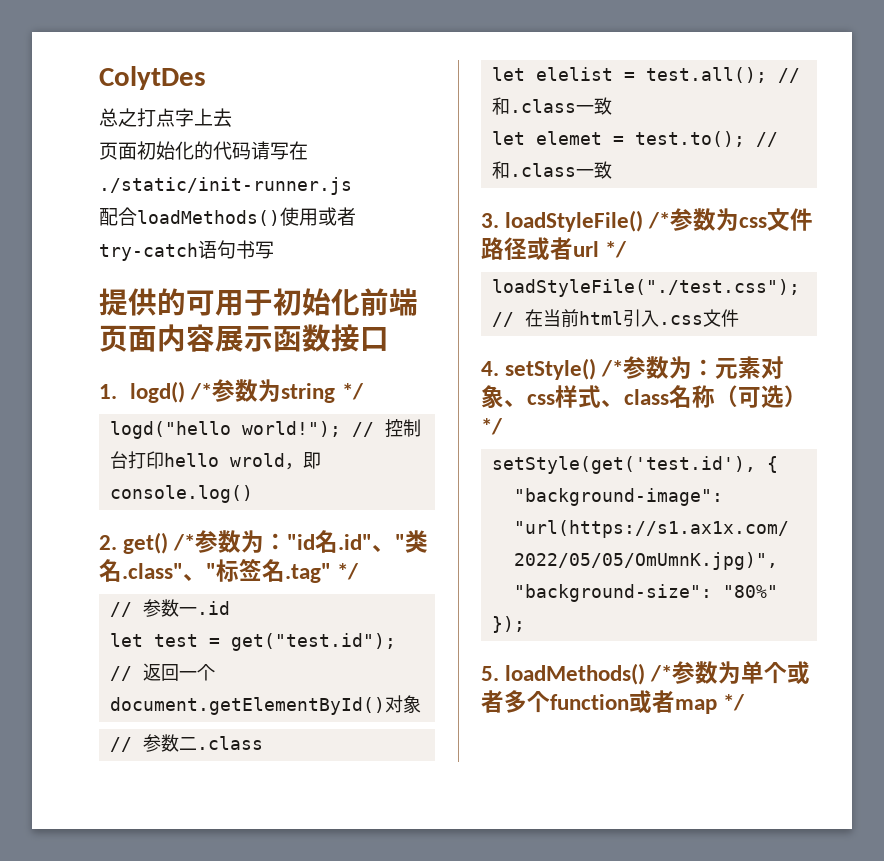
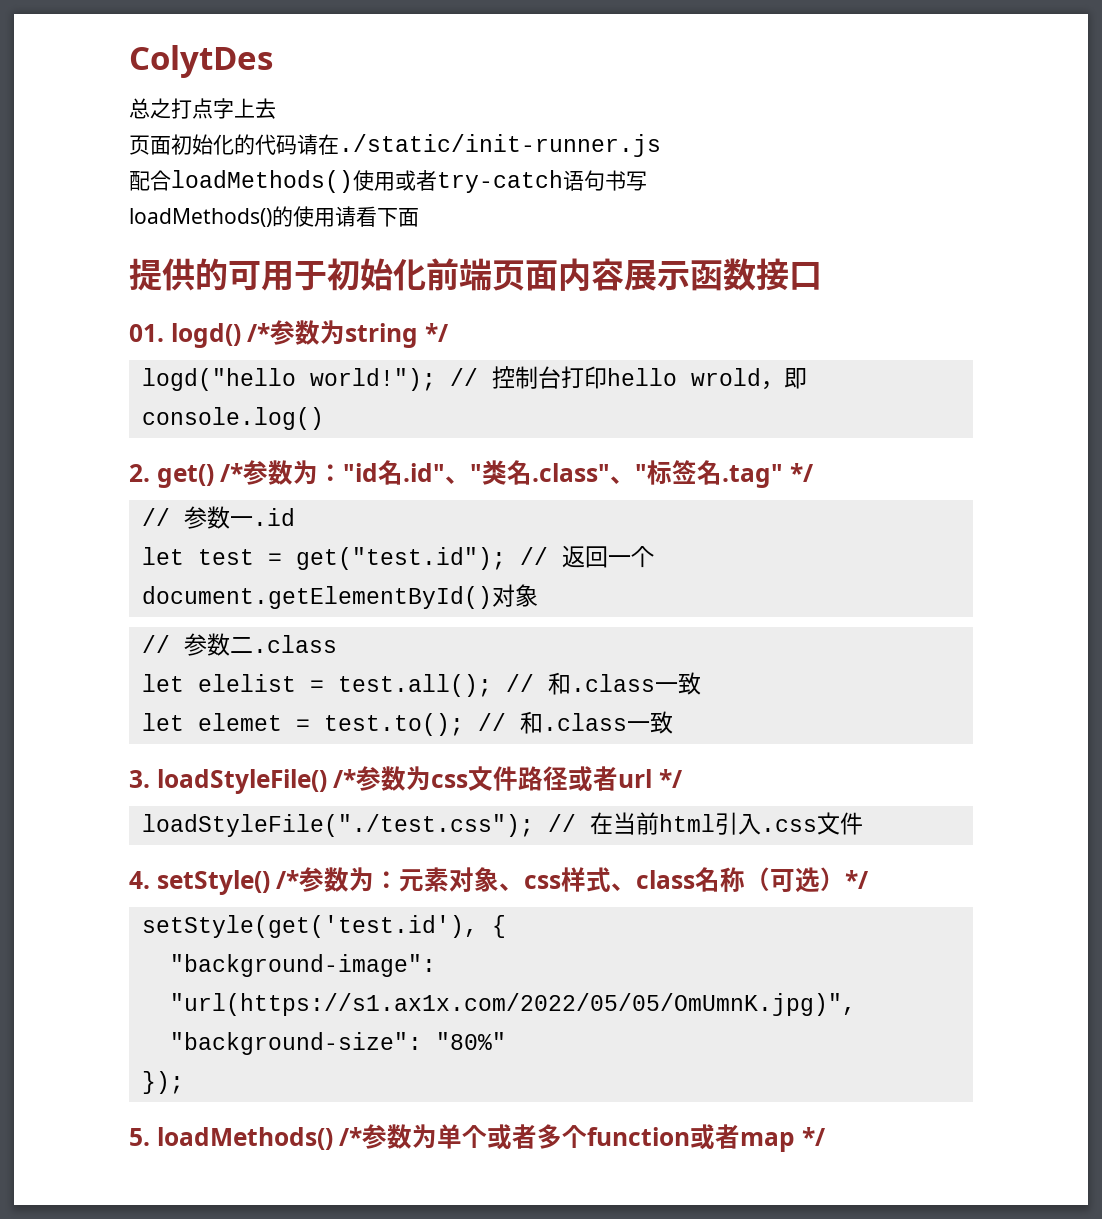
[270,142,289,160] 写 -> (318, 144) none
(274, 250) none -> [129,206,419,227] // loadMethods()的使用请看下面
[99,384,117,399] 1. -> [129,324,164,342] 01.

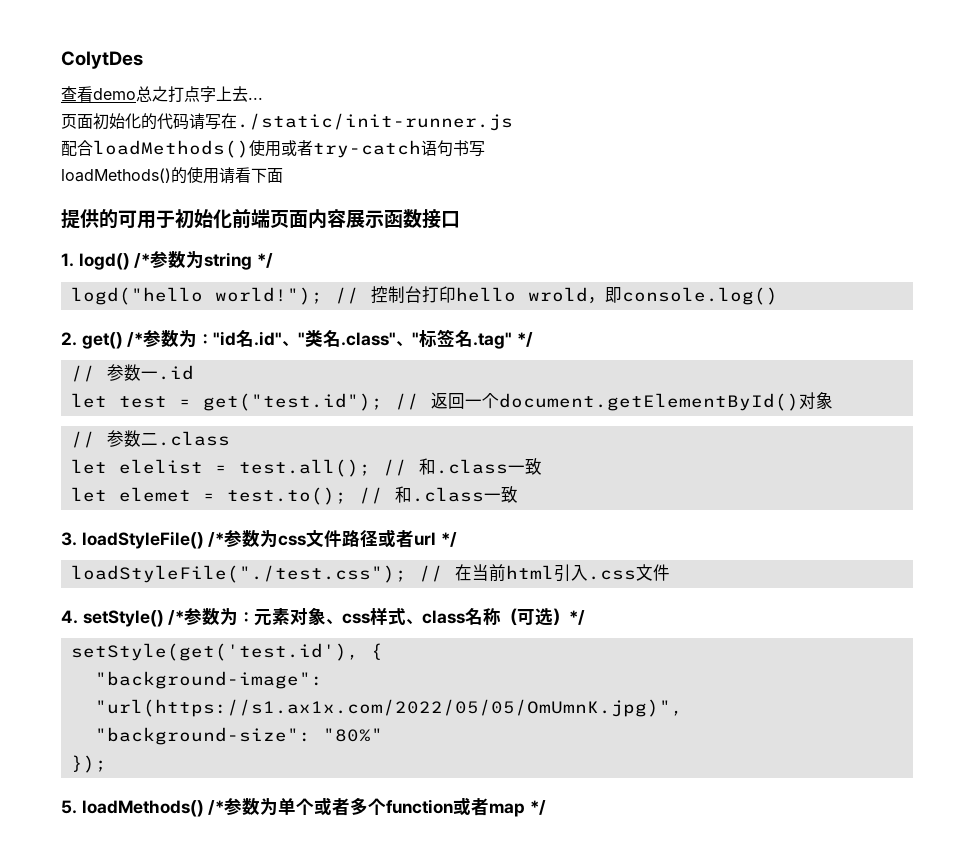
(273, 61) none -> [61,86,136,102] 查看demo
(276, 108) none -> [248,97,263,100] ...
(318, 144) none -> [205,114,221,130] 写
[129,324,164,342] 01. -> [61,253,74,267] 1.

